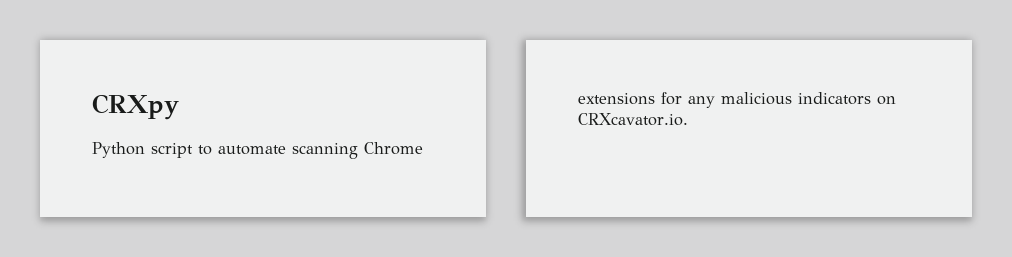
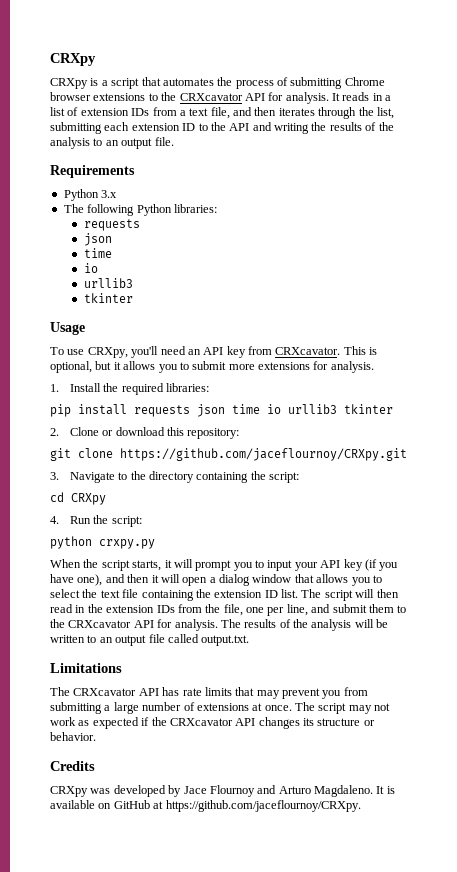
[92,94,179,120] [92,142,423,159] [578,92,896,108] [578,113,688,126] CRXpy // Python script to automate scanning Chrome extensions for any malicious indicators on CRXcavator.io. -> [50,53,96,66] [50,77,385,89] [50,92,392,104] [50,107,394,119] [50,122,394,134] [50,137,174,149] [50,165,135,178] [63,189,118,201] [63,204,217,216] [83,219,140,231] [83,233,112,246] [83,248,112,258] [83,263,98,273] [83,278,133,288] [83,293,133,303] [50,322,85,335] [50,346,378,358] [50,361,374,373] [50,383,210,395] [50,404,393,417] [50,427,240,439] [50,448,407,461] [50,471,300,483] [50,492,106,505] [50,515,142,527] [50,536,155,549] [50,559,399,571] [50,574,382,586] [50,589,399,601] [50,604,407,616] [50,619,389,631] [50,634,250,646] [50,663,122,673] [50,687,368,699] [50,702,391,714] [50,717,375,729] [50,732,96,741] [50,761,95,771] [50,785,395,797] [50,800,361,812] CRXpy // CRXpy is a script that automates the process of submitting Chrome browser extensions to the CRXcavator API for analysis. It reads in a list of extension IDs from a text file, and then iterates through the list, submitting each extension ID to the API and writing the results of the analysis to an output file. // Requirements // Python 3.x // The following Python libraries: // requests // json // time // io // urllib3 // tkinter // Usage // To use CRXpy, you'll need an API key from CRXcavator. This is optional, but it allows you to submit more extensions for analysis. // 1. Install the required libraries: // pip install requests json time io urllib3 tkinter // 2. Clone or download this repository: // git clone https://github.com/jaceflournoy/CRXpy.git // 3. Navigate to the directory containing the script: // cd CRXpy // 4. Run the script: // python crxpy.py // When the script starts, it will prompt you to input your API key (if you have one), and then it will open a dialog window that allows you to select the text file containing the extension ID list. The script will then read in the extension IDs from the file, one per line, and submit them to the CRXcavator API for analysis. The results of the analysis will be written to an output file called output.txt. // Limitations // The CRXcavator API has rate limits that may prevent you from submitting a large number of extensions at once. The script may not work as expected if the CRXcavator API changes its structure or behavior. // Credits // CRXpy was developed by Jace Flournoy and Arturo Magdaleno. It is available on GitHub at https://github.com/jaceflournoy/CRXpy.

